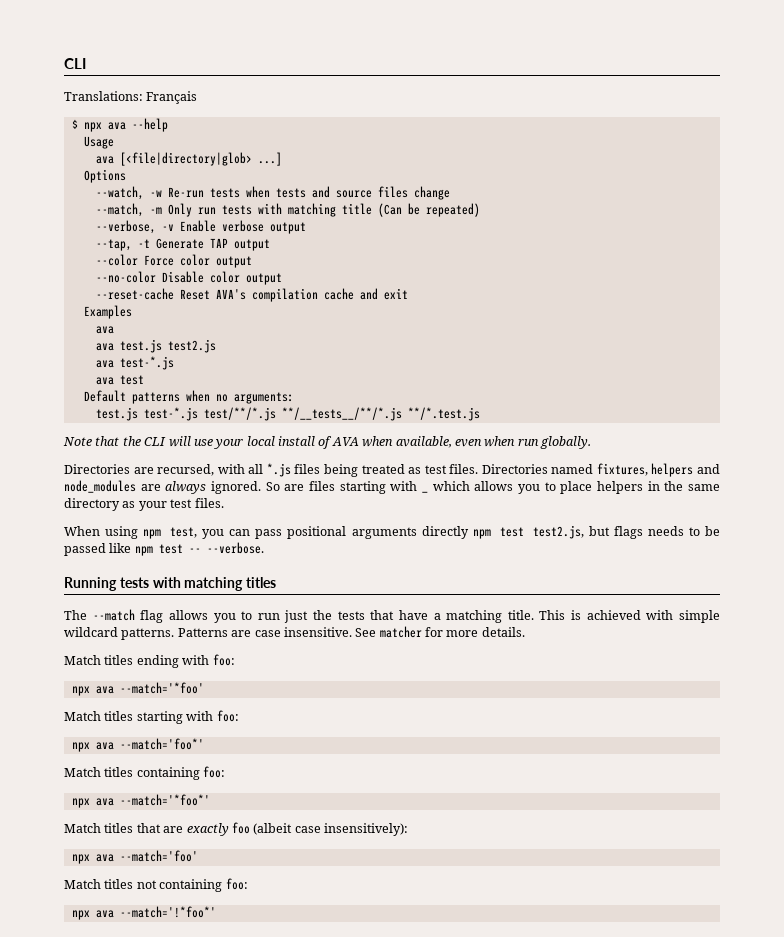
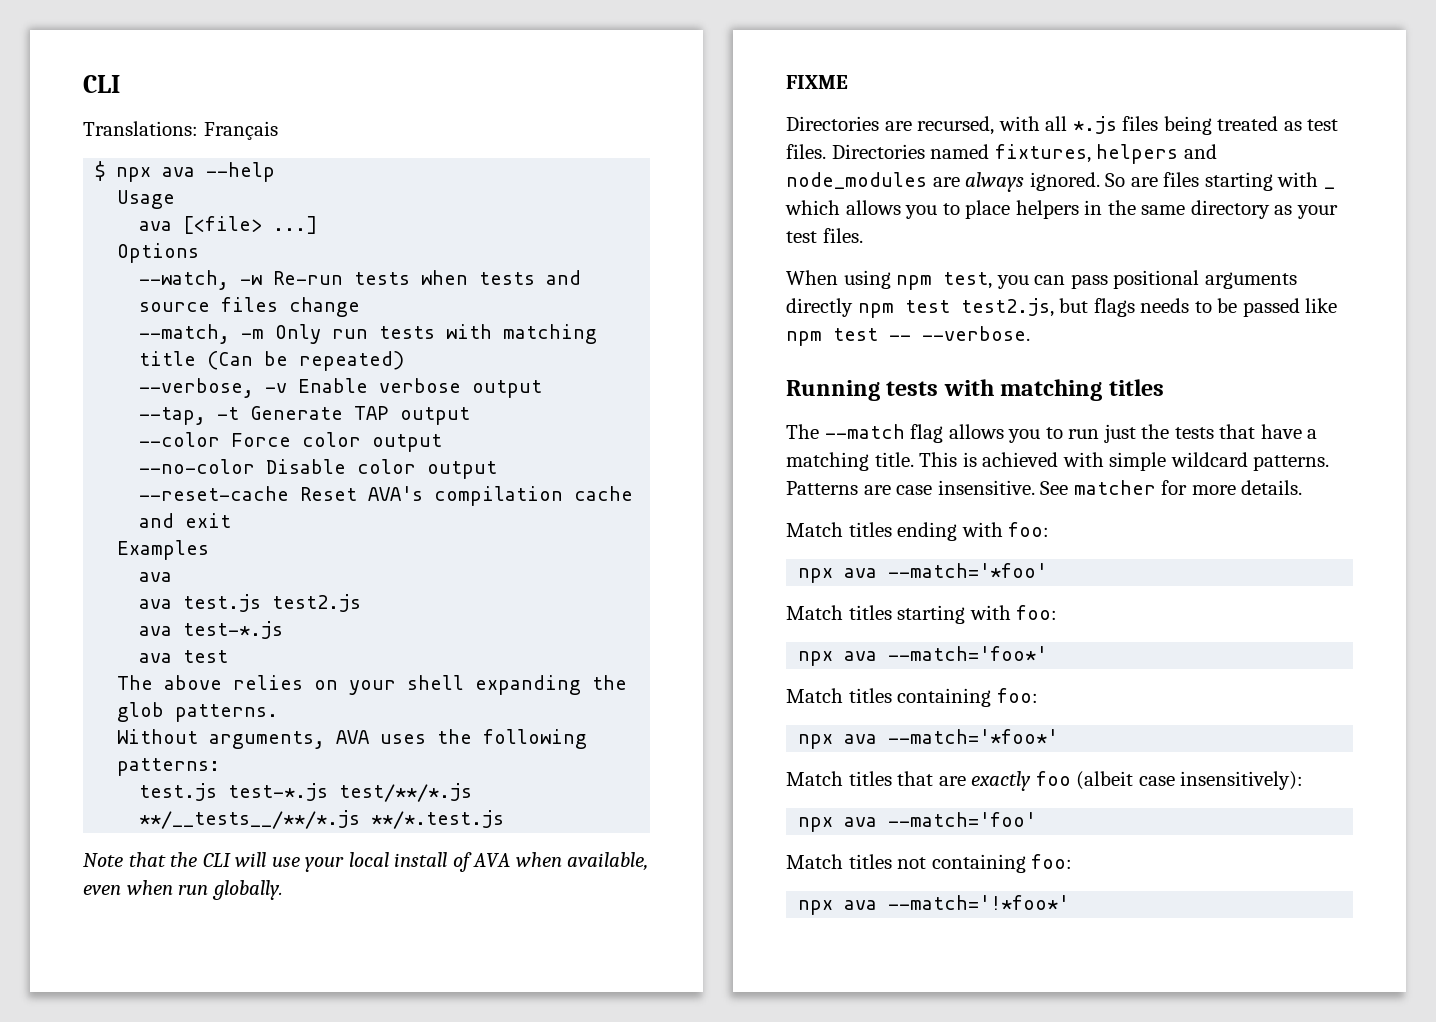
[119,152,252,166] [<file|directory|glob> -> [183,216,263,234] [<file>
[83,390,294,404] Default patterns when no arguments: -> [117,675,628,695] [117,702,279,722] [117,729,588,749] [117,758,221,776] The above relies on your shell expanding the glob patterns. // Without arguments, AVA uses the following patterns:
(591, 442) none -> [786,75,848,89] // FIXME

